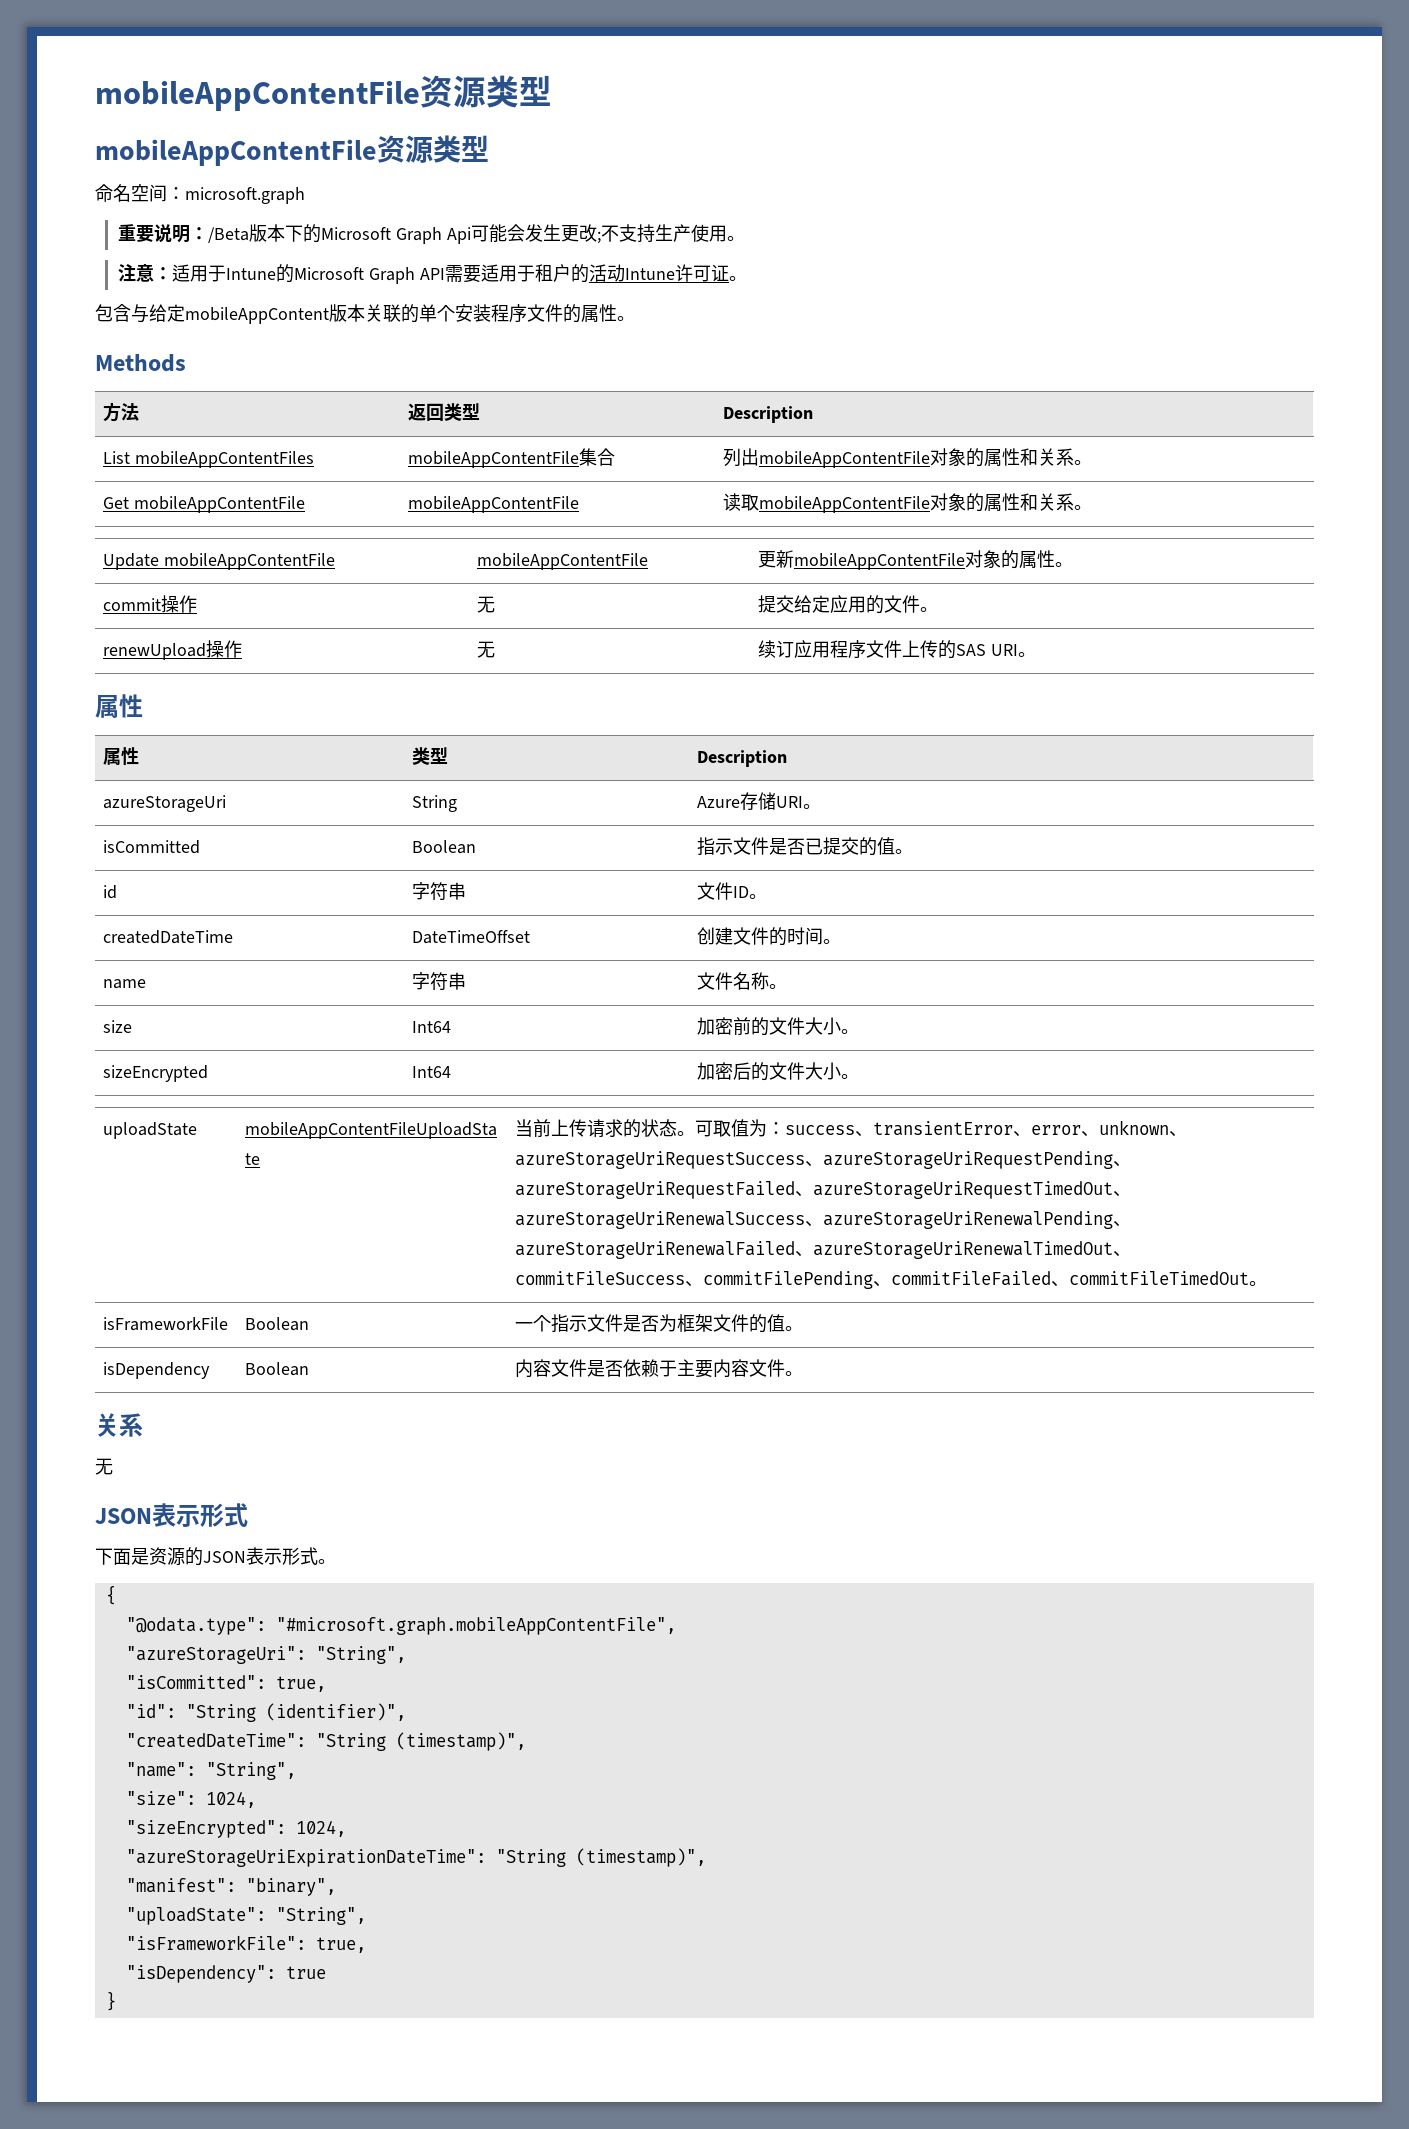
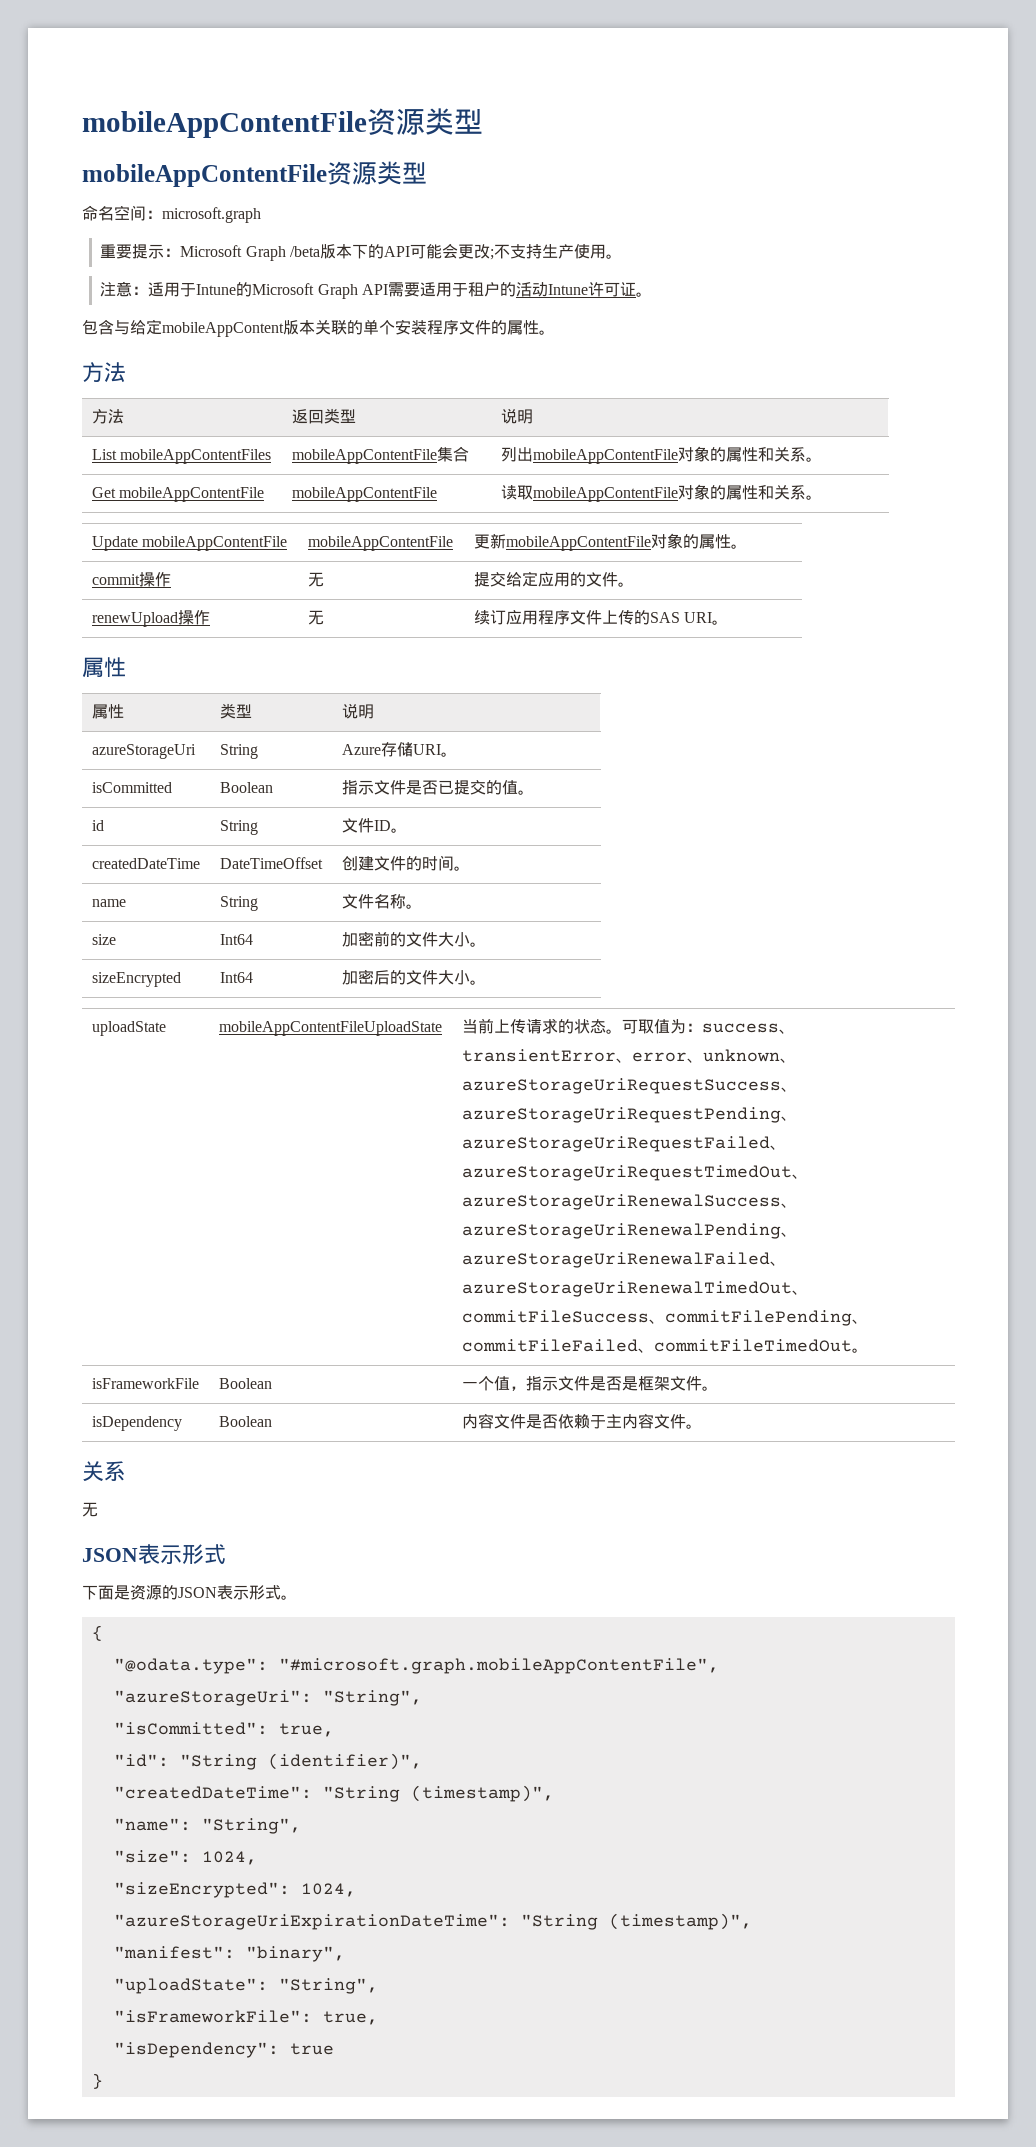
[153,224,561,244] 说明：/Beta版本下的Microsoft Graph Api可能会发生 -> [132,243,459,261] 提示：Microsoft Graph /beta版本下的API可能会
[95,354,186,372] Methods -> [82,362,126,382] 方法
[723,406,814,423] Description -> [500,408,533,424] 说明
[697,750,788,767] Description -> [341,703,374,719] 说明
[412,882,467,901] 字符串 -> [219,820,258,835] String
[412,972,467,991] 字符串 -> [219,896,258,911] String
[551,1314,678,1333] 指示文件是否为 -> [493,1376,638,1391] 值，指示文件是否是
[749,1314,786,1333] 的值 -> (702, 1383) none
[695,1360,714,1378] 要 -> (622, 1421) none

